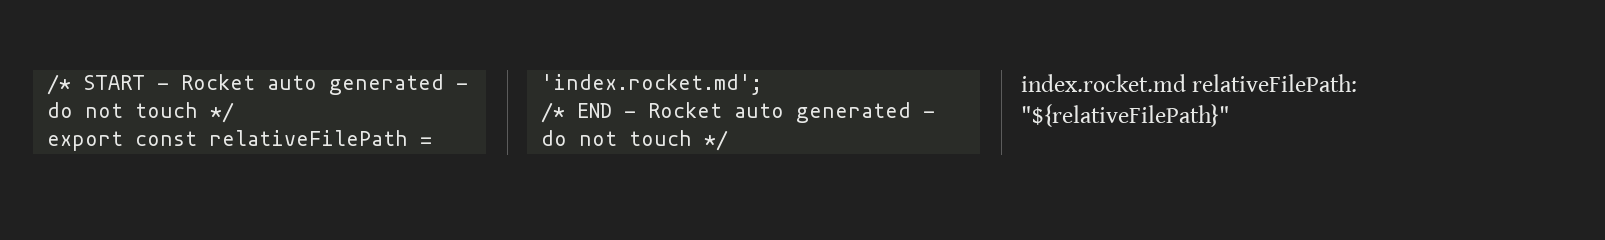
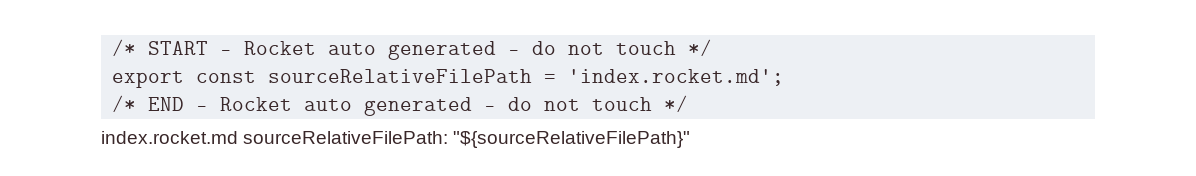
[209,130,409,146] relativeFilePath -> [268,69,533,83] sourceRelativeFilePath
[1192,74,1358,92] [1021,104,1230,127] relativeFilePath: "${relativeFilePath}" -> [243,131,691,148] sourceRelativeFilePath: "${sourceRelativeFilePath}"

